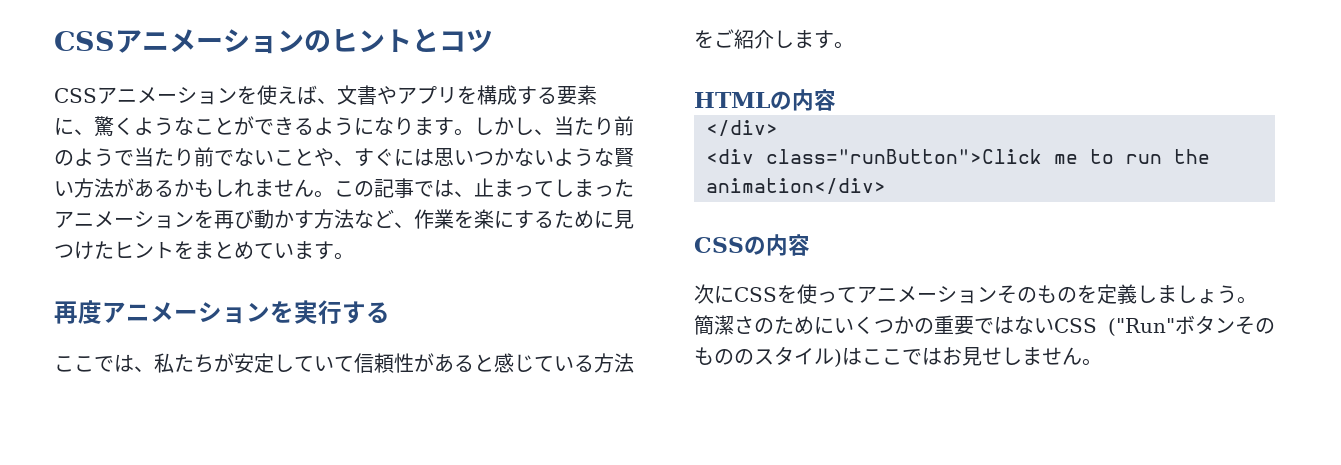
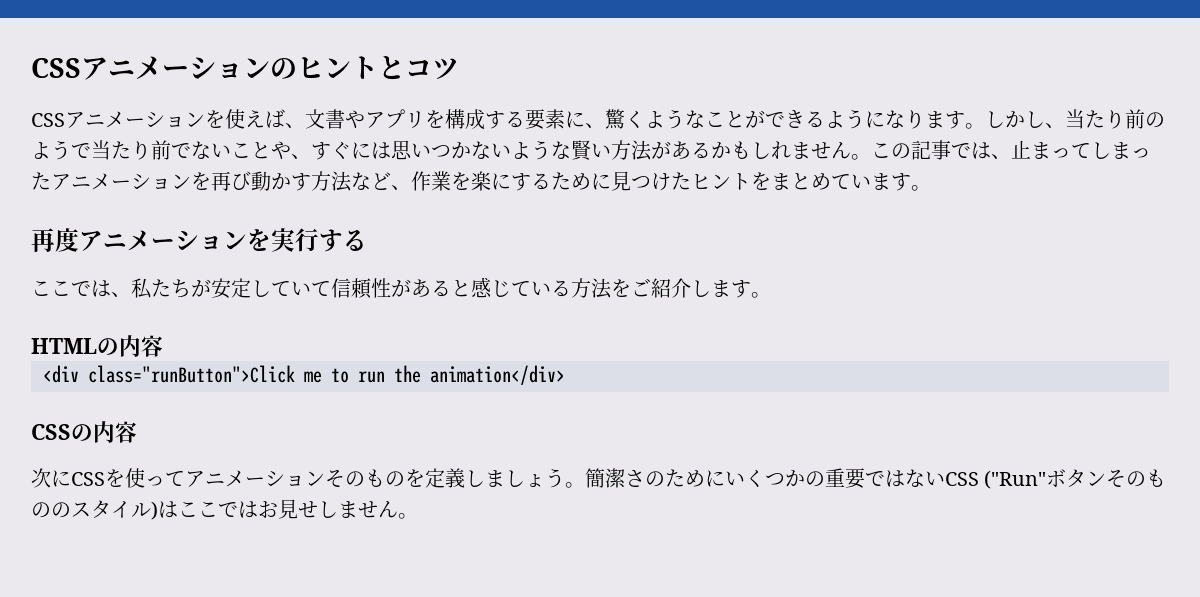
[706,120,778,136] // </div> -> (163, 346) none

